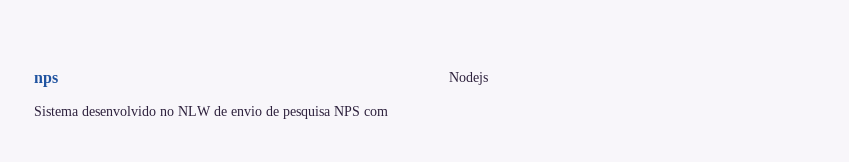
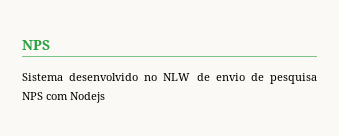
[34,75,58,87] nps -> [22,40,50,50] NPS

